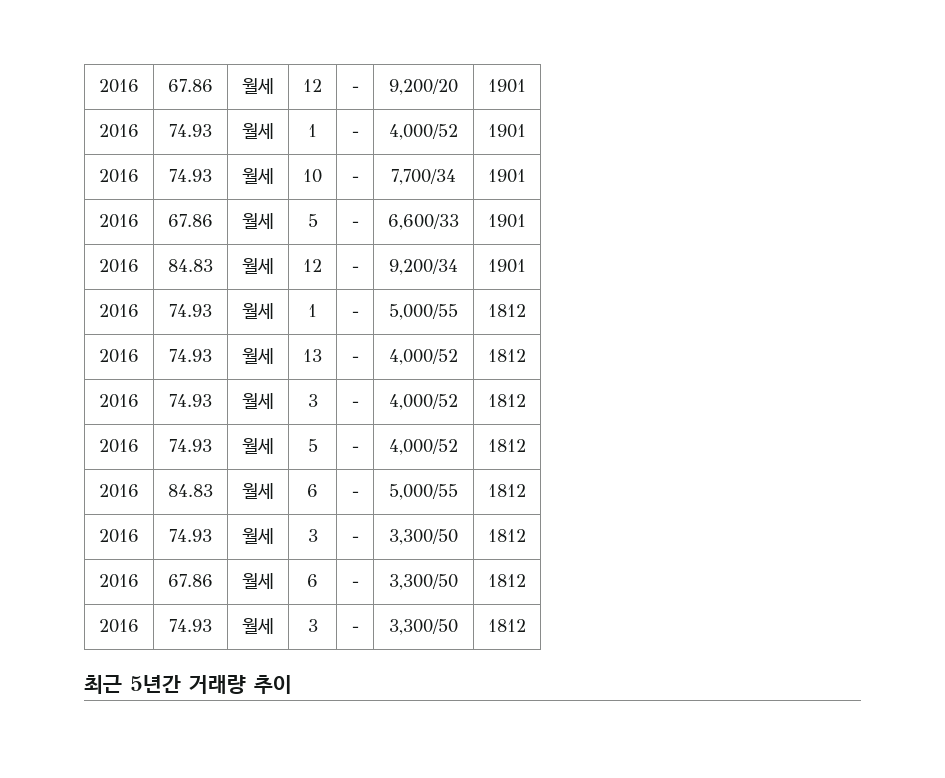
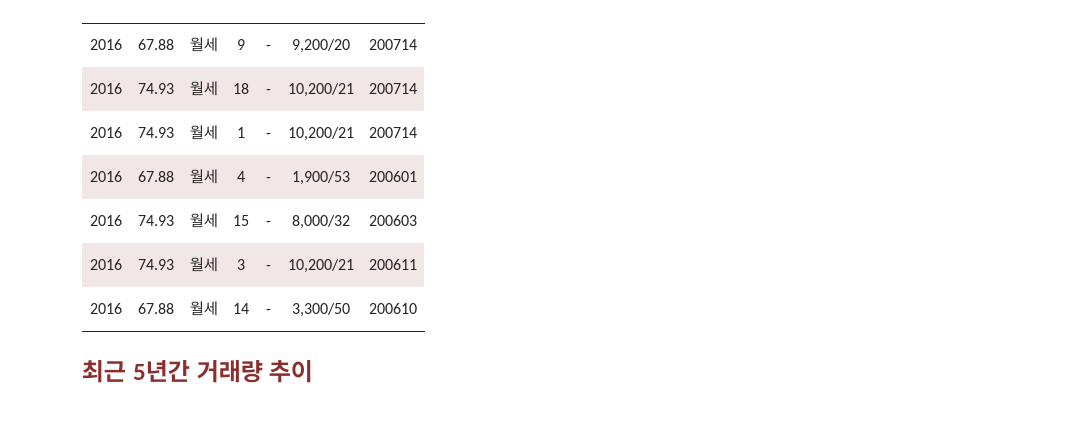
[99,79,139,93] [168,79,213,92] [242,78,274,94] [303,79,322,92] 2016 | 67.86 | 월세 | 12 -> [90,39,122,50] [137,39,174,50] [189,37,218,52] [237,39,245,50] 2016 | 67.88 | 월세 | 9
[488,79,526,93] [99,124,139,138] [169,124,212,137] [242,123,274,139] [308,124,317,137] [351,131,359,137] [389,124,458,140] [488,124,526,138] [99,169,139,183] [169,169,212,182] [242,168,274,184] [303,169,322,183] [351,176,359,182] [391,169,456,185] [488,169,526,183] [99,214,139,228] [168,214,213,227] [242,213,274,229] [307,214,318,227] [351,221,359,227] [388,214,459,230] [488,214,526,228] [99,259,139,273] [168,259,213,272] [242,258,274,274] [303,259,322,272] [351,266,359,272] [389,259,458,275] [488,259,526,273] [99,304,139,318] [169,304,212,317] [242,303,274,319] [308,304,317,317] [351,311,359,317] [389,304,458,320] [488,304,526,317] [99,349,139,363] [169,349,212,362] [242,348,274,364] [303,349,322,362] [351,356,359,362] [389,349,458,365] [488,349,526,362] [99,394,139,408] [169,394,212,407] [242,393,274,409] [307,394,318,407] [351,401,359,407] [389,394,458,410] [488,394,526,407] [99,439,139,453] [169,439,212,452] [242,438,274,454] [307,439,318,452] [351,446,359,452] [389,439,458,455] [488,439,526,452] [99,484,139,498] [168,484,213,497] [242,483,274,499] [307,484,318,497] [351,491,359,497] [389,484,458,500] [488,484,526,497] [99,529,139,543] [169,529,212,542] [242,528,274,544] [307,529,318,542] [351,536,359,542] [389,529,458,545] [488,529,526,542] [99,574,139,588] [168,574,213,587] [242,573,274,589] [307,574,318,587] [351,581,359,587] [389,574,458,590] [488,574,526,587] [99,619,139,633] [169,619,212,632] [242,618,274,634] [307,619,318,632] [351,626,359,632] [389,619,458,635] [488,619,526,632] 1901 // 2016 | 74.93 | 월세 | 1 | - | 4,000/52 | 1901 // 2016 | 74.93 | 월세 | 10 | - | 7,700/34 | 1901 // 2016 | 67.86 | 월세 | 5 | - | 6,600/33 | 1901 // 2016 | 84.83 | 월세 | 12 | - | 9,200/34 | 1901 // 2016 | 74.93 | 월세 | 1 | - | 5,000/55 | 1812 // 2016 | 74.93 | 월세 | 13 | - | 4,000/52 | 1812 // 2016 | 74.93 | 월세 | 3 | - | 4,000/52 | 1812 // 2016 | 74.93 | 월세 | 5 | - | 4,000/52 | 1812 // 2016 | 84.83 | 월세 | 6 | - | 5,000/55 | 1812 // 2016 | 74.93 | 월세 | 3 | - | 3,300/50 | 1812 // 2016 | 67.86 | 월세 | 6 | - | 3,300/50 | 1812 // 2016 | 74.93 | 월세 | 3 | - | 3,300/50 | 1812 -> [369,39,417,50] [90,83,122,94] [137,83,174,94] [189,81,218,96] [233,83,249,94] [265,89,271,94] [287,83,354,97] [369,83,417,94] [90,127,122,138] [137,127,174,138] [189,125,218,140] [237,127,245,138] [265,133,271,138] [287,127,354,141] [369,127,417,138] [90,171,122,182] [137,171,174,182] [189,169,218,184] [237,171,245,182] [265,177,271,182] [291,171,350,185] [369,171,417,182] [90,215,122,226] [137,215,174,226] [189,213,218,228] [233,215,249,226] [265,221,271,226] [291,215,350,229] [369,215,417,226] [90,259,122,270] [137,259,174,270] [189,257,218,272] [237,259,245,270] [265,265,271,270] [287,259,354,273] [369,259,417,270] [90,303,122,314] [137,303,174,314] [189,301,218,316] [233,303,249,314] [265,309,271,314] [291,303,350,317] [369,303,417,314] 200714 // 2016 | 74.93 | 월세 | 18 | - | 10,200/21 | 200714 // 2016 | 74.93 | 월세 | 1 | - | 10,200/21 | 200714 // 2016 | 67.88 | 월세 | 4 | - | 1,900/53 | 200601 // 2016 | 74.93 | 월세 | 15 | - | 8,000/32 | 200603 // 2016 | 74.93 | 월세 | 3 | - | 10,200/21 | 200611 // 2016 | 67.88 | 월세 | 14 | - | 3,300/50 | 200610

